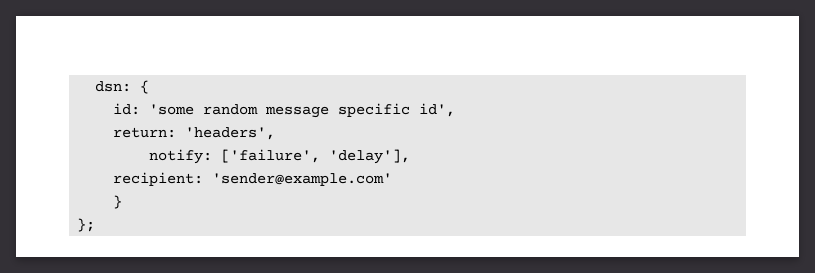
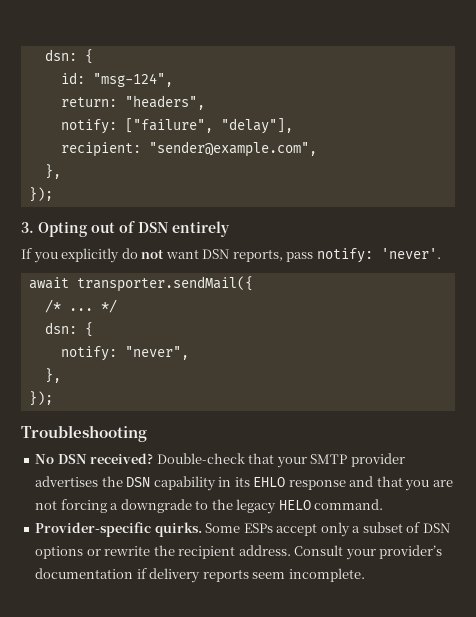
[149,103,456,118] 'some random message specific id', -> [92,73,173,87] "msg-124",
[185,127,276,140] [149,149,411,164] 'headers', // notify: ['failure', 'delay'], -> [124,95,205,110] [60,118,293,134] "headers", // notify: ["failure", "delay"],
[212,173,393,186] [113,195,123,209] [77,218,96,232] 'sender@example.com' // } // }; -> [148,141,317,157] [44,164,61,179] [28,187,53,202] [21,221,230,237] [21,248,441,263] [28,276,253,292] [44,299,117,313] [44,322,93,337] [60,346,189,361] [44,368,61,383] [28,391,53,406] [21,425,147,442] [35,453,405,468] [35,476,453,491] [35,499,384,514] [35,522,450,537] [35,545,443,560] [35,568,365,583] "sender@example.com", // }, // }); // 3. Opting out of DSN entirely // If you explicitly do not want DSN reports, pass notify: 'never'. // await transporter.sendMail({ // /* ... */ // dsn: { // notify: "never", // }, // }); // Troubleshooting // No DSN received? Double‑check that your SMTP provider advertises the DSN capability in its EHLO response and that you are not forcing a downgrade to the legacy HELO command. // Provider‑specific quirks. Some ESPs accept only a subset of DSN options or rewrite the recipient address. Consult your provider’s documentation if delivery reports seem incomplete.

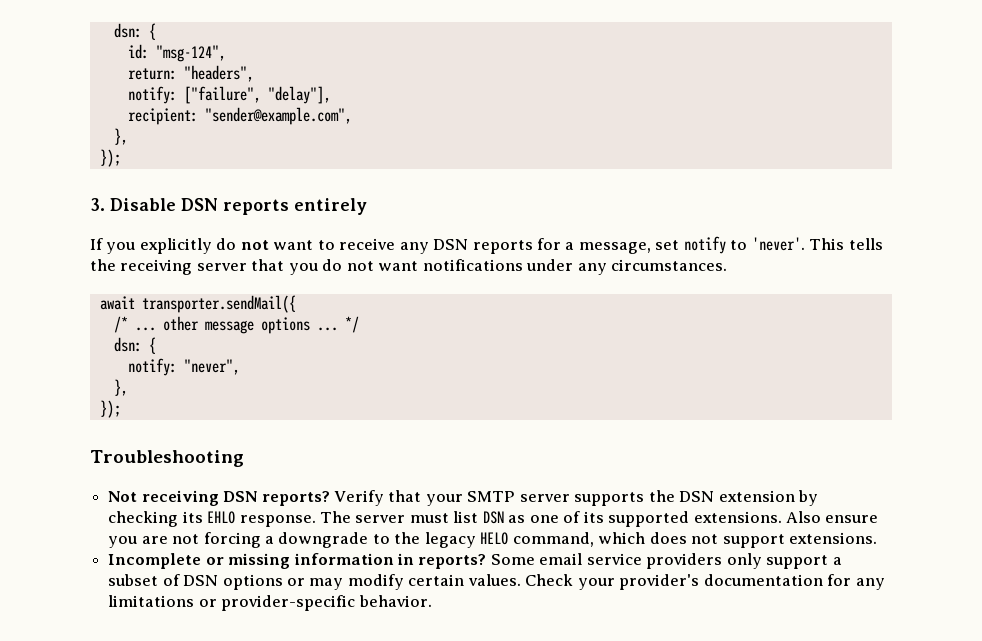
[38,221,168,237] Opting out of DSN -> [110,198,289,215] Disable DSN reports
[202,248,441,263] DSN reports, pass notify: 'never'. -> [317,236,883,254] [90,259,728,275] to receive any DSN reports for a message, set notify to 'never'. This tells the receiving server that you do not want notifications under any circumstances.
(93, 309) none -> [162,316,338,334] other message options ...
[35,453,405,468] [35,476,403,491] No DSN received? Double‑check that your SMTP provider advertises the DSN capability in its EHLO response and that -> [108,490,819,506] [108,511,879,527] Not receiving DSN reports? Verify that your SMTP server supports the DSN extension by checking its EHLO response. The server must list DSN as one of its supported extensions. Also ensure
[314,499,384,510] [35,522,350,537] command. // Provider‑specific quirks. Some ESPs accept only -> [512,532,877,548] [108,553,829,569] command, which does not support extensions. // Incomplete or missing information in reports? Some email service providers only support
[104,545,443,560] [35,568,365,583] rewrite the recipient address. Consult your provider’s documentation if delivery reports seem incomplete. -> [309,574,885,590] [108,595,432,611] may modify certain values. Check your provider's documentation for any limitations or provider-specific behavior.

